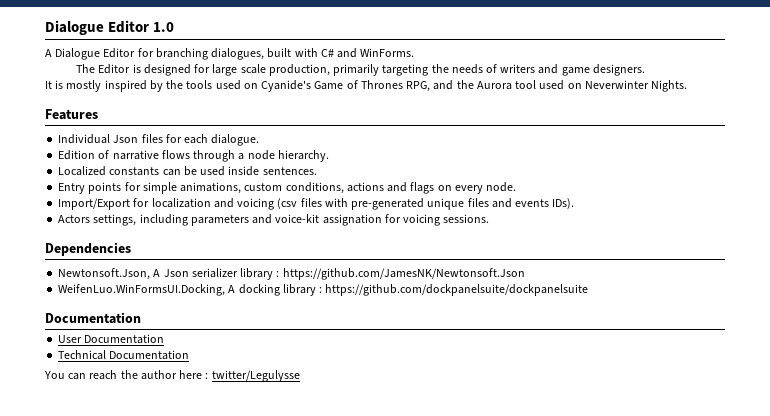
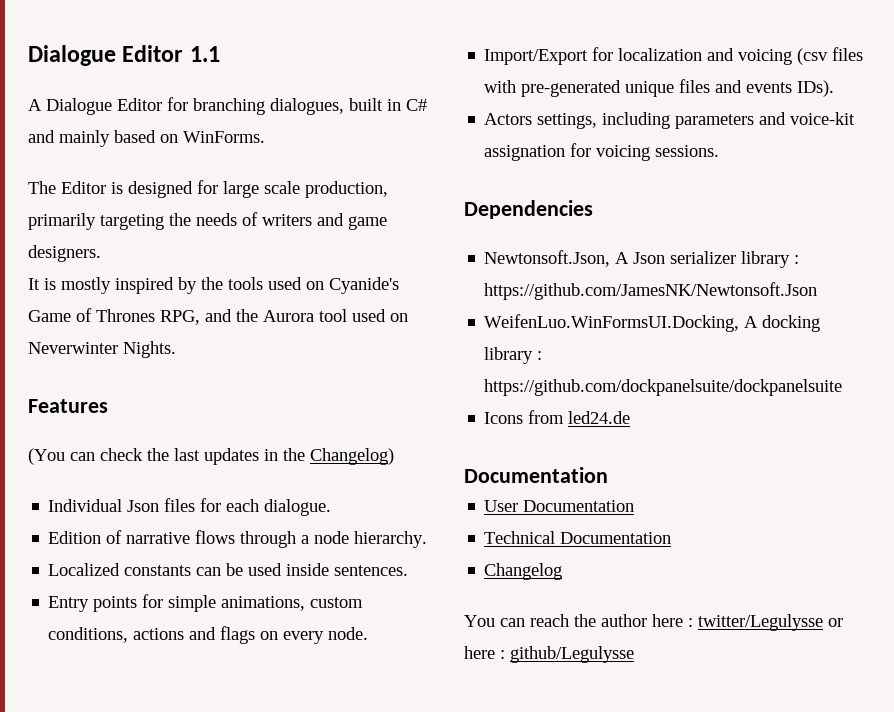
[45,20,175,35] Dialogue Editor 1.0 -> [28,45,220,66] Dialogue Editor 1.1
[294,48,318,57] with -> [387,99,401,111] in
(358, 53) none -> [59,130,178,147] mainly based on
(98, 114) none -> [28,448,394,465] // (You can check the last updates in the Changelog)
(589, 290) none -> [484,410,631,424] // Icons from led24.de
(190, 355) none -> [484,563,563,580] // Changelog
(300, 376) none -> [828,618,843,627] [464,646,634,663] or here : github/Legulysse

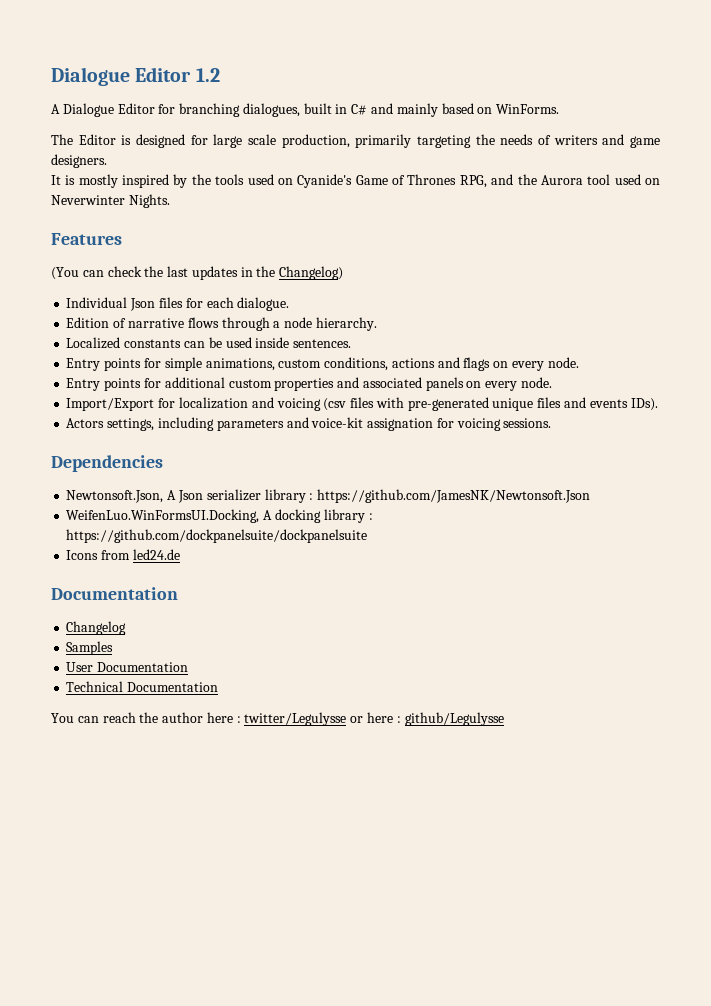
[28,45,220,66] Dialogue Editor 1.1 -> [51,67,220,86] Dialogue Editor 1.2
(369, 633) none -> [66,377,552,391] // Entry points for additional custom properties and associated panels on every node.
(608, 475) none -> [66,621,127,635] [66,641,114,655] // Changelog // Samples
[484,563,563,580] // Changelog -> (219, 687) none

